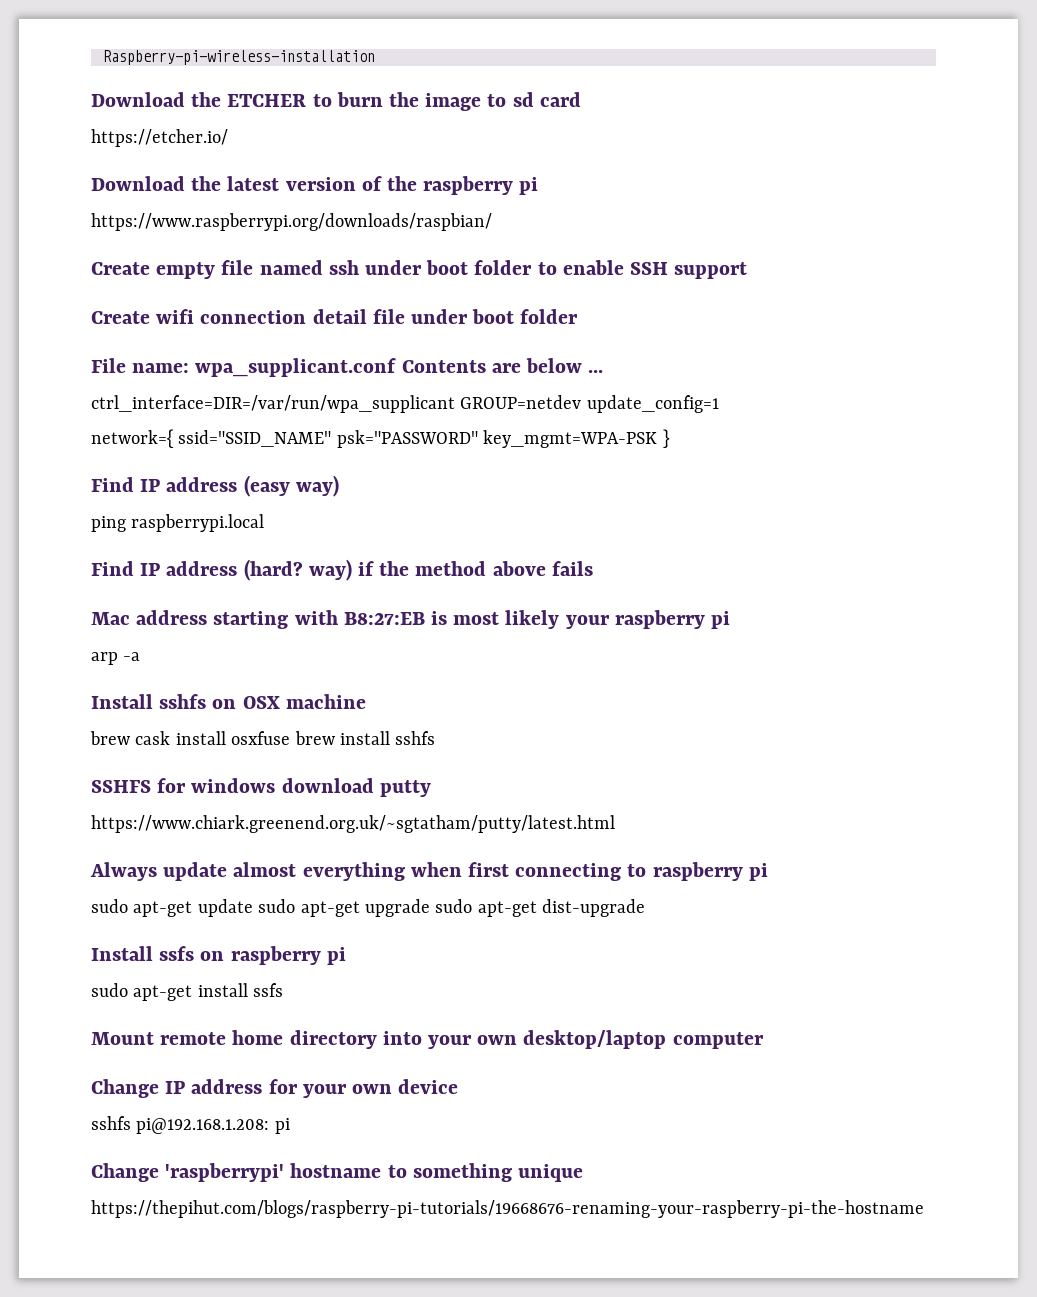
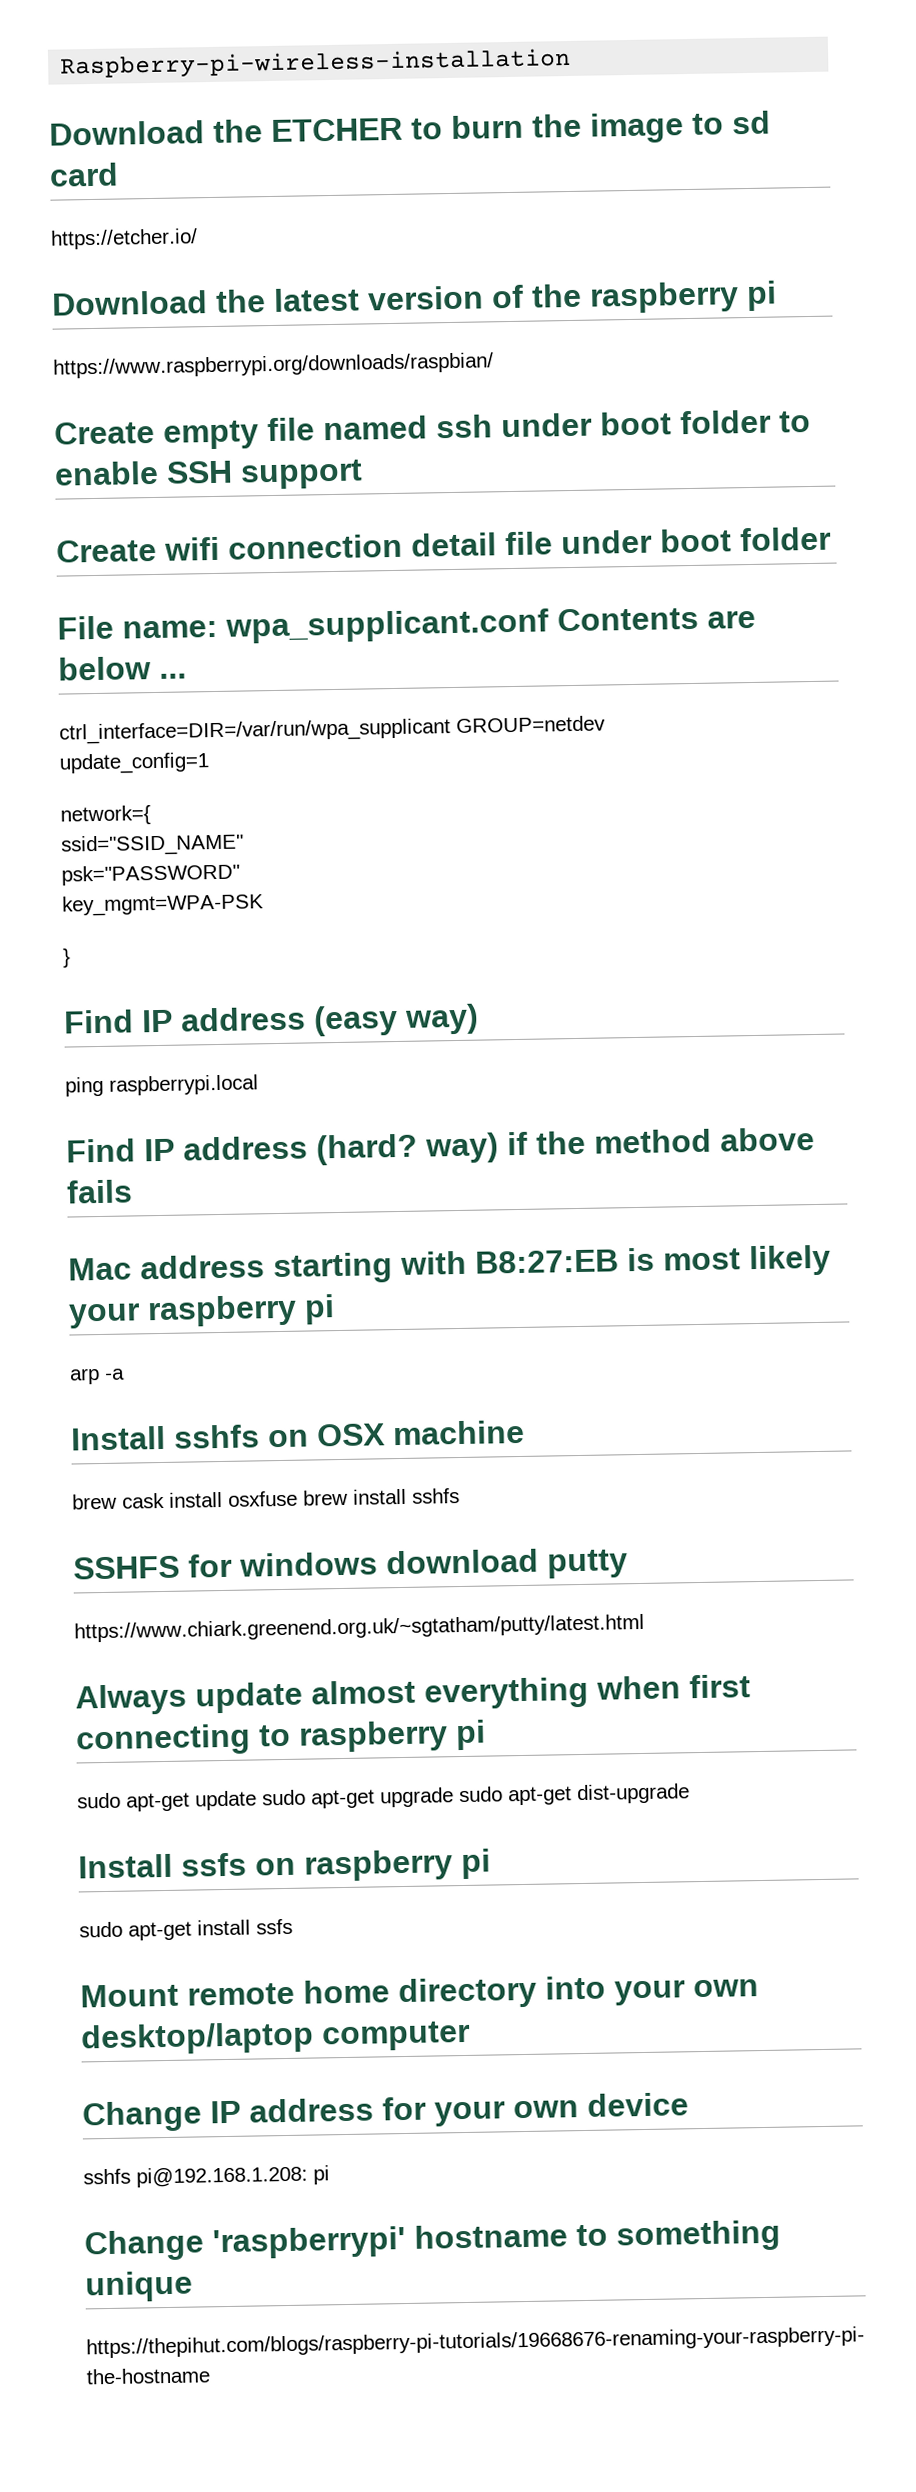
(582, 402) none -> (606, 724) //
(174, 438) none -> (151, 815) //
(332, 438) none -> (244, 845) //
(478, 439) none -> (240, 874) //
(658, 439) none -> (264, 905) //

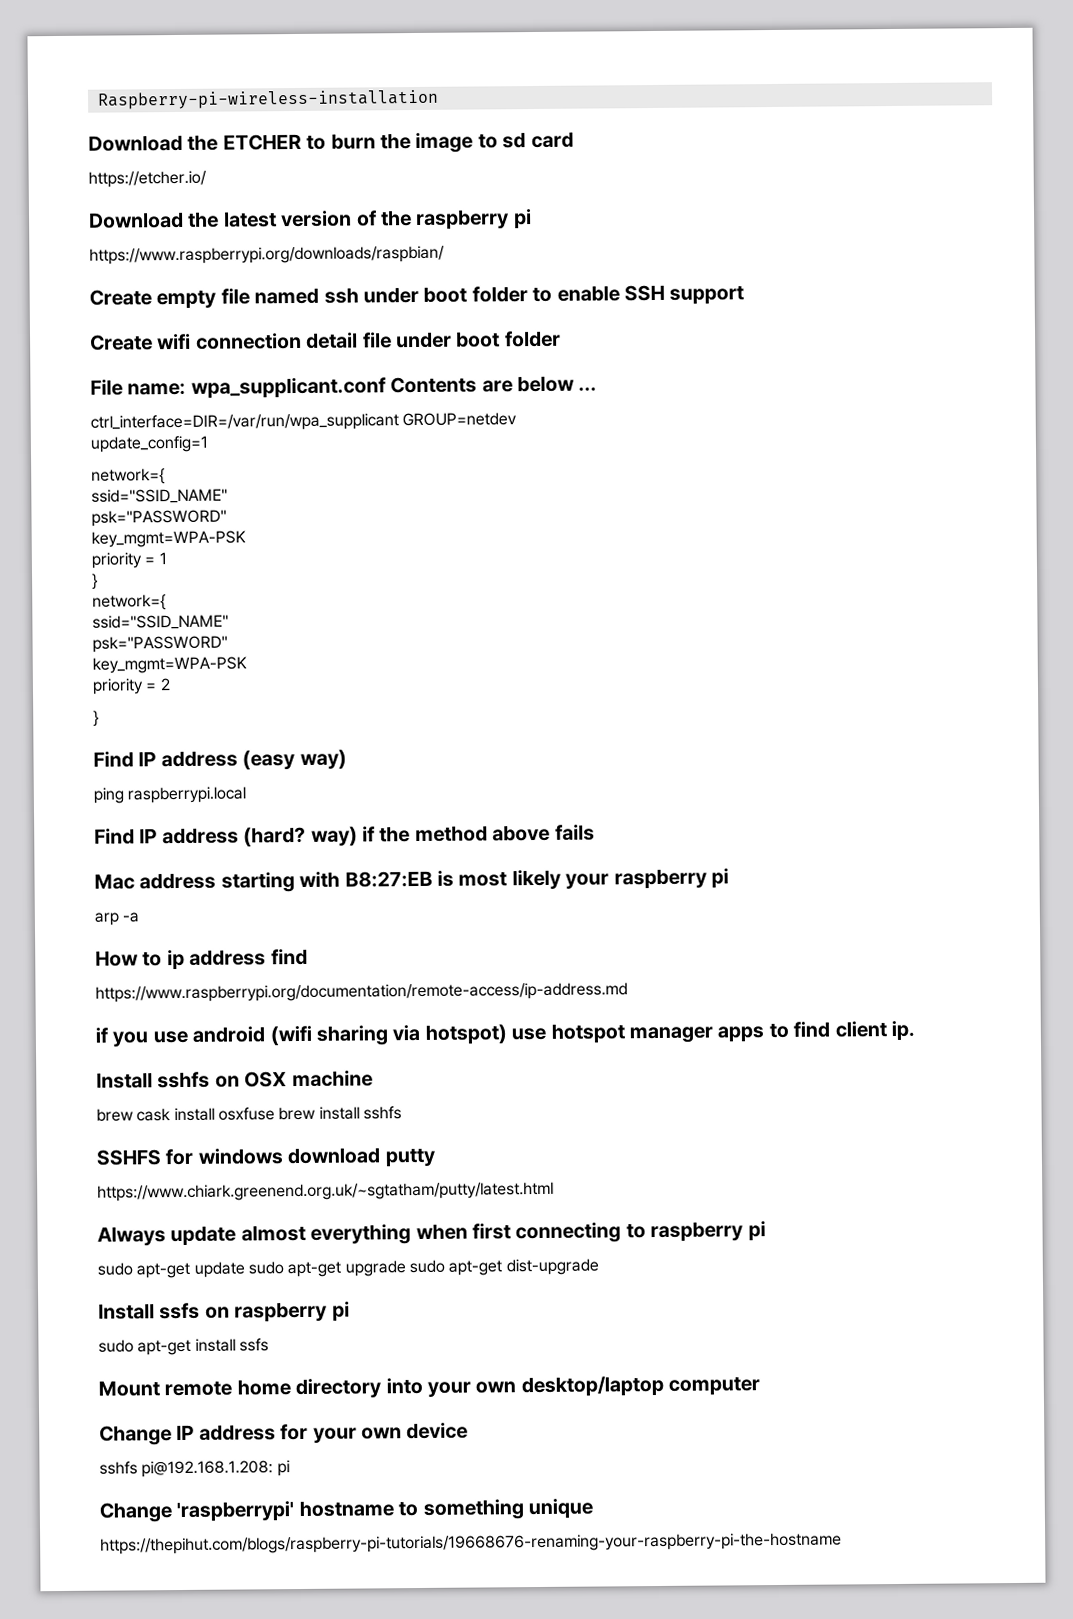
(264, 905) none -> [91,552,167,569] [92,573,98,590] [92,594,167,611] [92,614,229,630] [92,635,228,653] [92,656,247,674] [92,678,170,695] // priority = 1 // } // network={ // ssid="SSID_NAME" // psk="PASSWORD" // key_mgmt=WPA-PSK // priority = 2
(125, 1374) none -> [95,948,308,970] [95,982,628,1003] [95,1020,915,1047] // How to ip address find // https://www.raspberrypi.org/documentation/remote-access/ip-address.md // if you use android (wifi sharing via hotspot) use hotspot manager apps to find client ip.

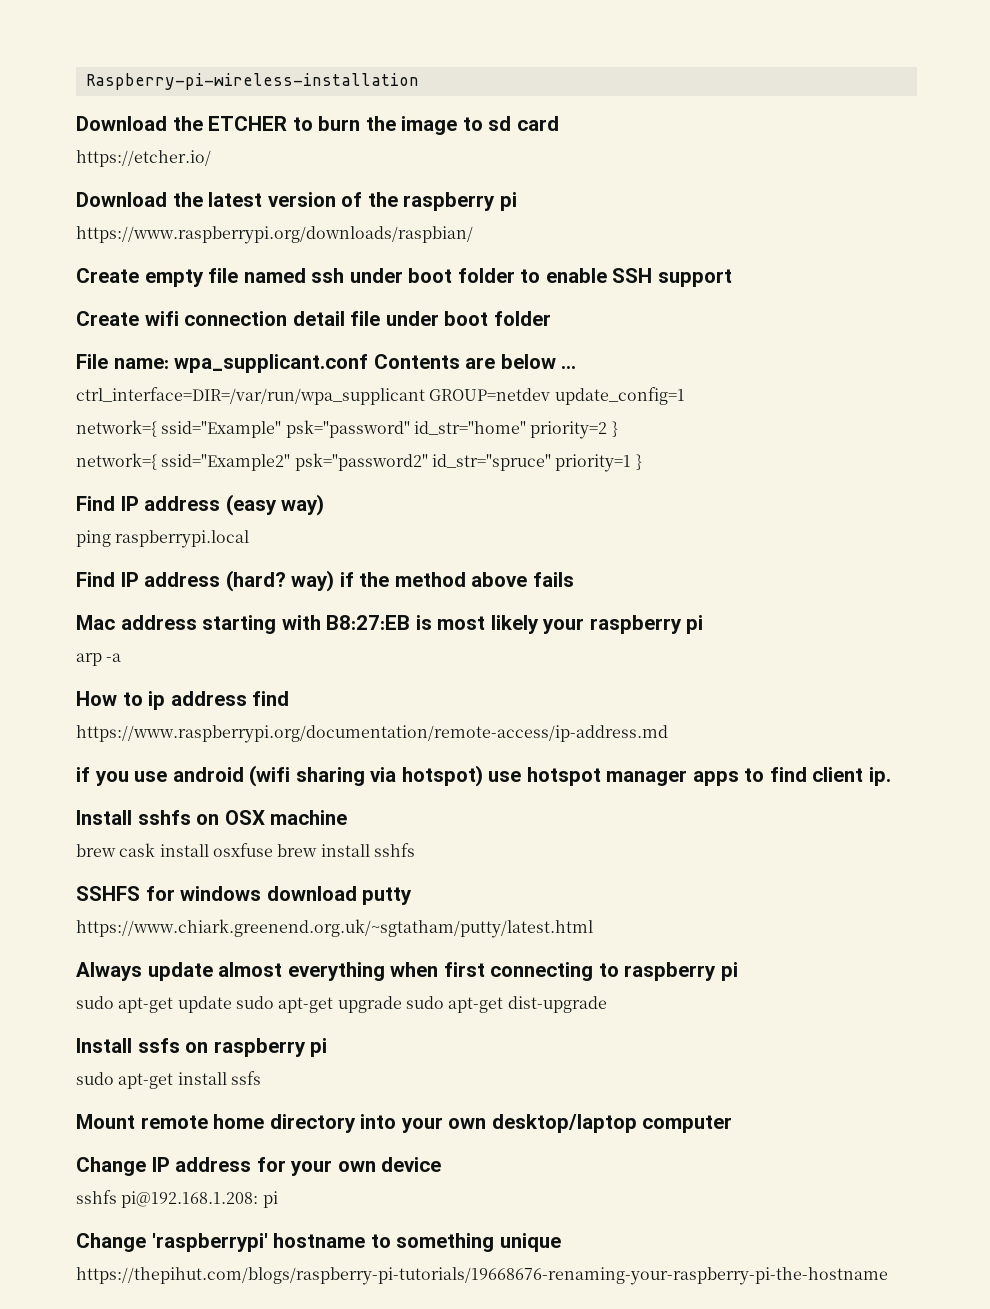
(518, 419) // -> (551, 394) none
[91,488,228,504] [91,509,227,527] [91,530,246,548] [91,552,167,569] [92,573,98,590] [92,594,167,611] [92,614,229,630] [92,635,228,653] [92,656,247,674] [92,678,170,695] // ssid="SSID_NAME" // psk="PASSWORD" // key_mgmt=WPA-PSK // priority = 1 // } // network={ // ssid="SSID_NAME" // psk="PASSWORD" // key_mgmt=WPA-PSK // priority = 2 // -> [161,420,618,439] [76,453,632,472] ssid="Example" psk="password" id_str="home" priority=2 } // network={ ssid="Example2" psk="password2" id_str="spruce" priority=1

